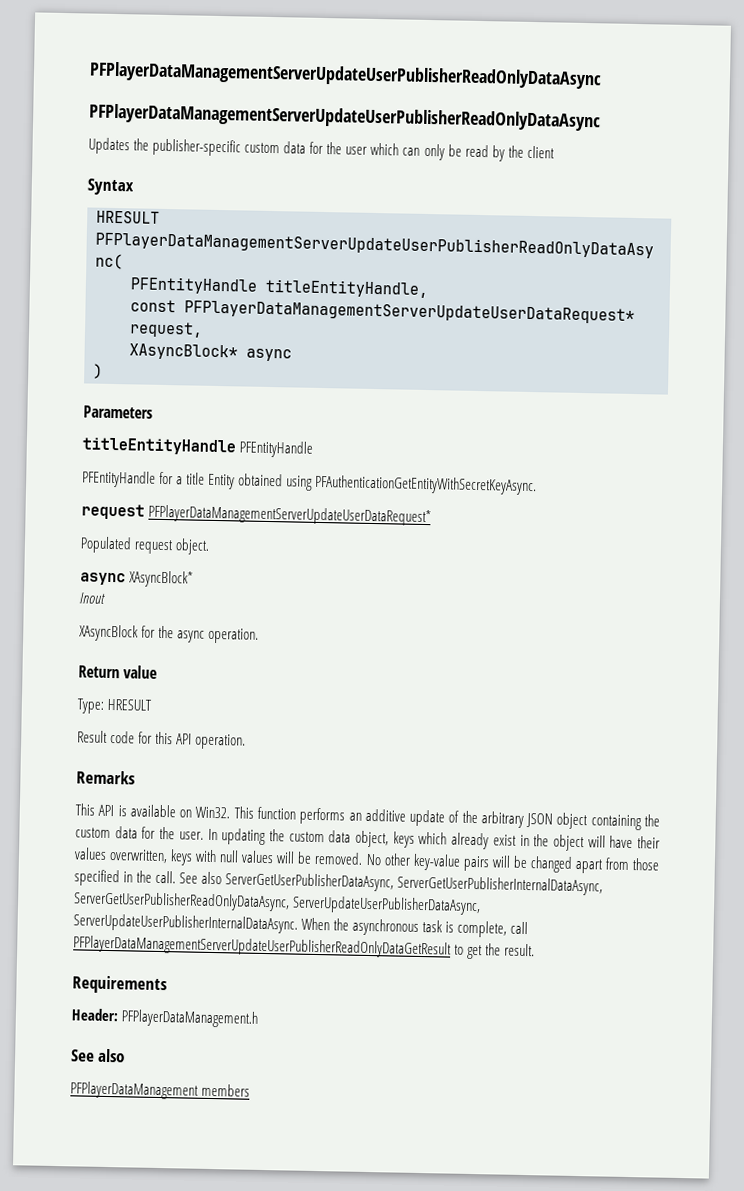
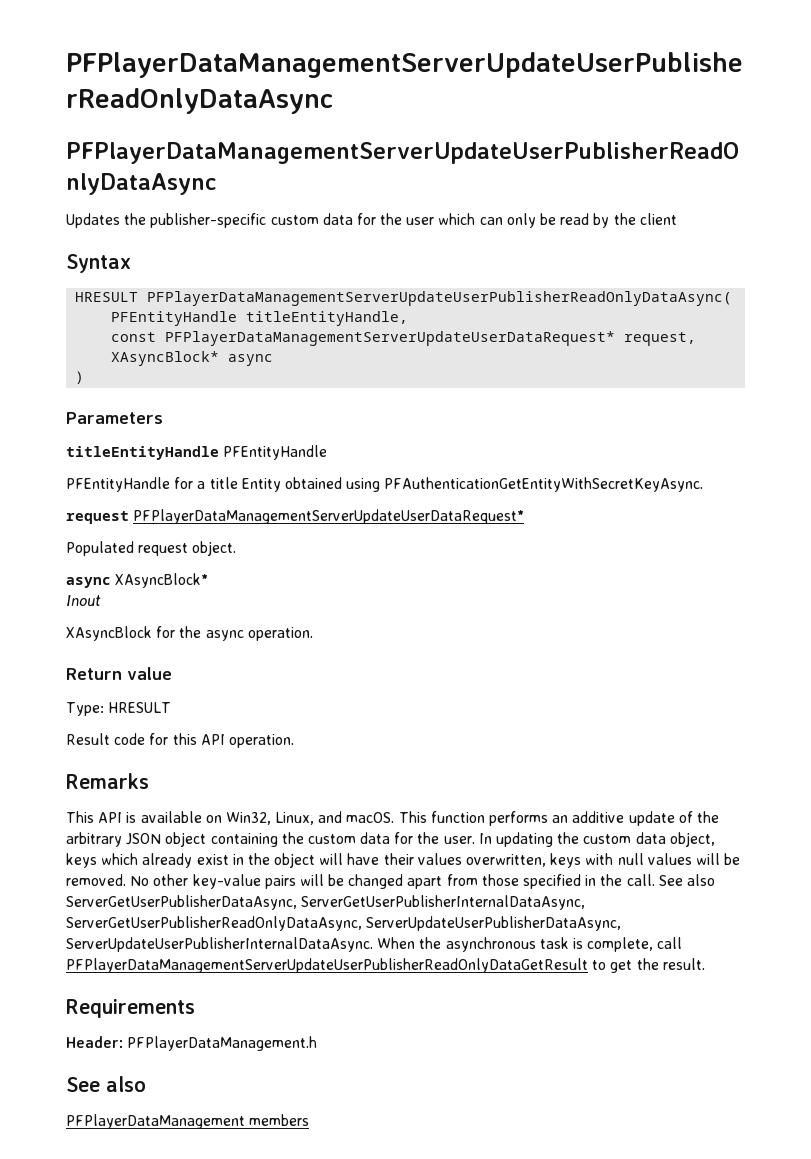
[195,806,231,819] Win32. -> [225,811,395,825] Win32, Linux, and macOS.

